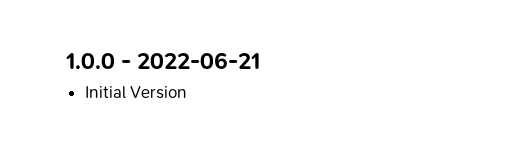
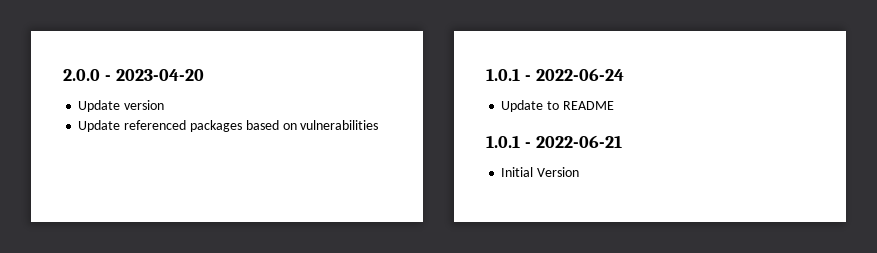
[65,53,115,69] 1.0.0 -> [63,69,204,81] [78,100,165,112] [78,120,379,132] [486,68,624,81] [501,100,614,112] [486,135,520,148] 2.0.0 - 2023-04-20 // Update version // Update referenced packages based on vulnerabilities // 1.0.1 - 2022-06-24 // Update to README // 1.0.1

